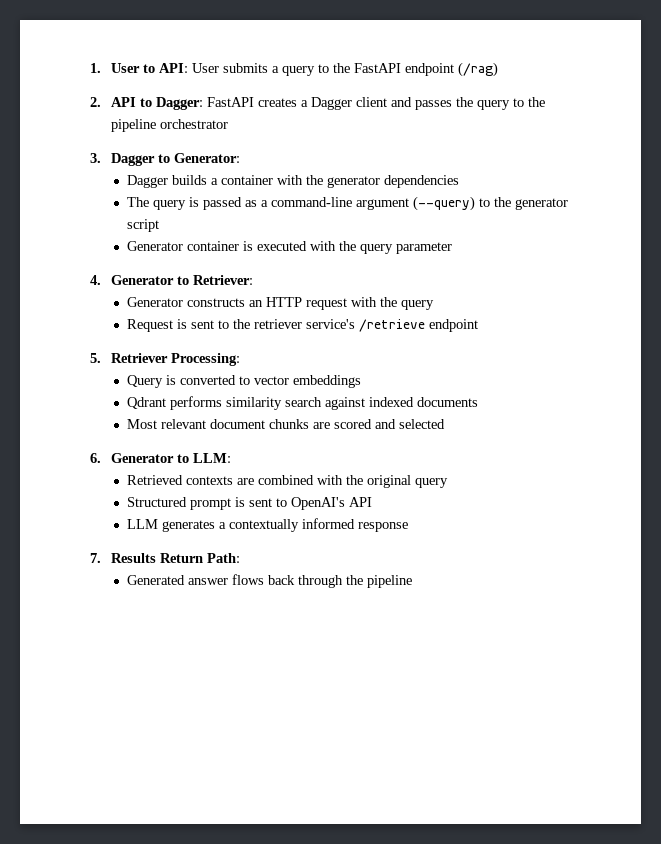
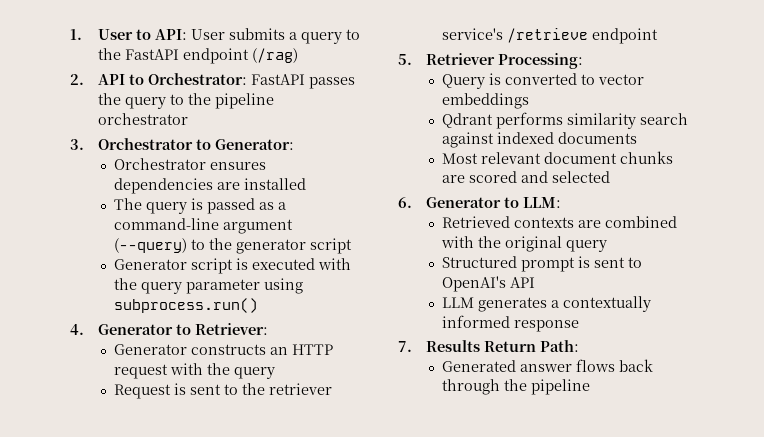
[155,97,412,110] Dagger: FastAPI creates a Dagger client and -> [148,73,306,85] Orchestrator: FastAPI
[110,153,155,166] Dagger -> [98,138,194,150] Orchestrator
[126,175,380,188] Dagger builds a container with the generator -> [114,158,267,170] Orchestrator ensures
(459, 181) none -> [217,178,307,190] are installed
[186,241,239,251] container -> [191,258,234,274] script
(452, 248) none -> [264,278,304,294] [114,298,259,313] using subprocess.run()

